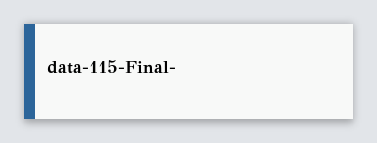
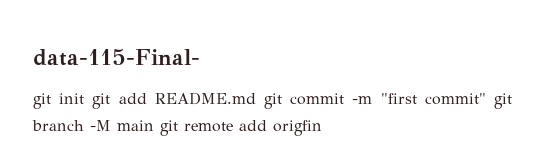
(176, 67) none -> [33,92,512,109] [32,120,322,136] // git init git add README.md git commit -m "first commit" git branch -M main git remote add origfin

